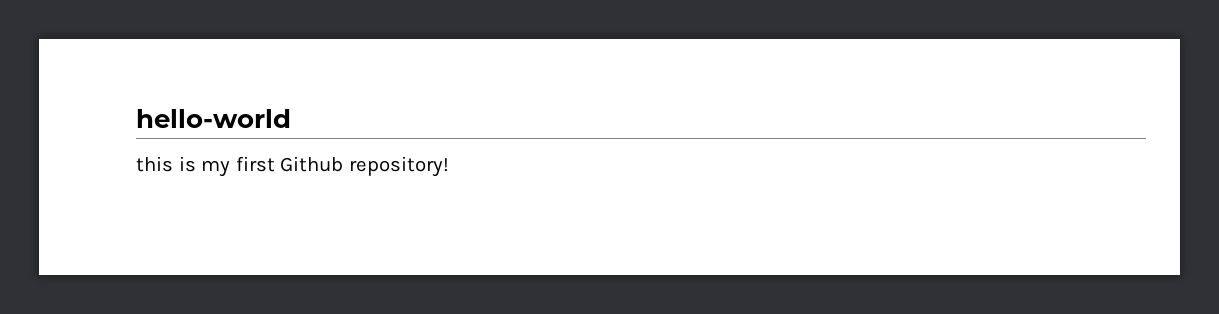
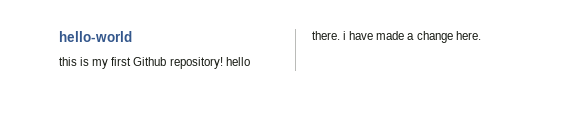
(449, 166) none -> [225,57,250,66] [312,31,481,43] hello there. i have made a change here.

